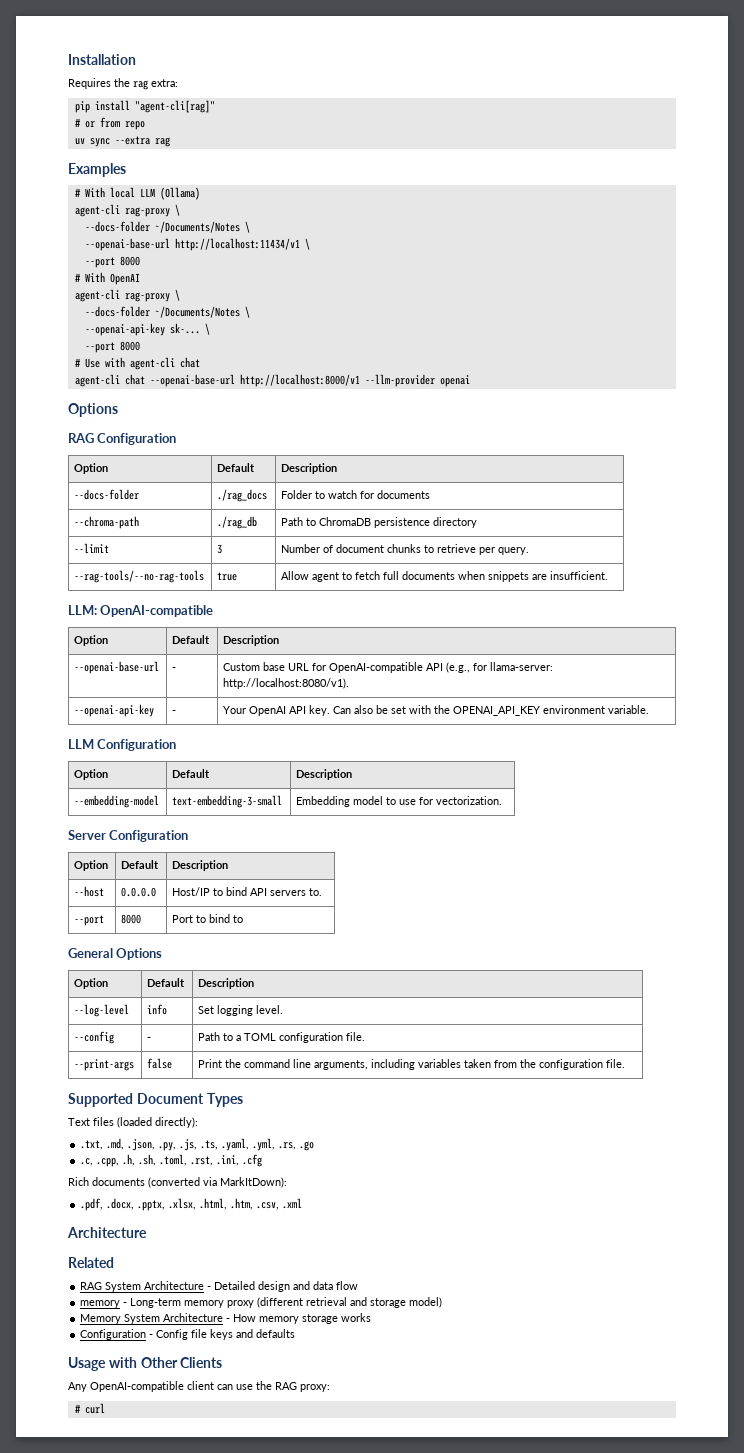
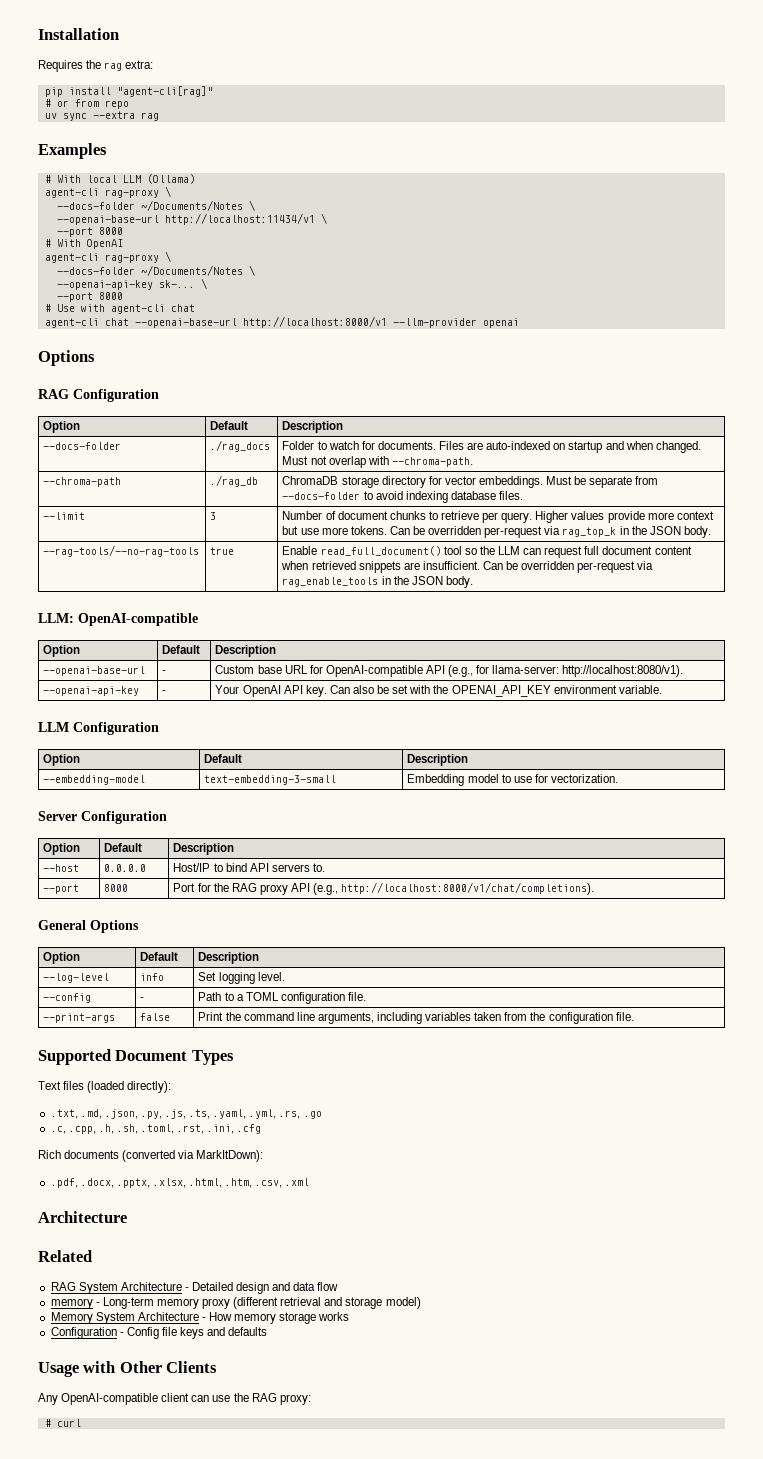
[377,490,431,499] [74,516,140,529] [217,516,258,529] [281,517,478,528] documents // --chroma-path | ./rag_db | Path to ChromaDB persistence directory -> [377,441,701,453] [282,456,473,468] [43,477,122,487] [210,475,259,487] [282,476,659,488] [282,491,523,503] documents. Files are auto-indexed on startup and when changed. Must not overlap with --chroma-path. // --chroma-path | ./rag_db | ChromaDB storage directory for vector embeddings. Must be separate from --docs-folder to avoid indexing database files.
[74,570,205,583] [217,572,238,581] [281,571,609,582] // --rag-tools/--no-rag-tools | true | Allow agent to fetch full documents when snippets are insufficient. -> [535,511,714,523] [282,526,711,538] [43,545,200,557] [210,547,235,555] [282,546,692,558] [281,561,654,573] [282,576,473,588] Higher values provide more context but use more tokens. Can be overridden per-request via rag_top_k in the JSON body. // --rag-tools/--no-rag-tools | true | Enable read_full_document() tool so the LLM can request full document content when retrieved snippets are insufficient. Can be overridden per-request via rag_enable_tools in the JSON body.
[196,914,244,923] to bind to -> [197,882,595,895] for the RAG proxy API (e.g., http://localhost:8000/v1/chat/completions).

